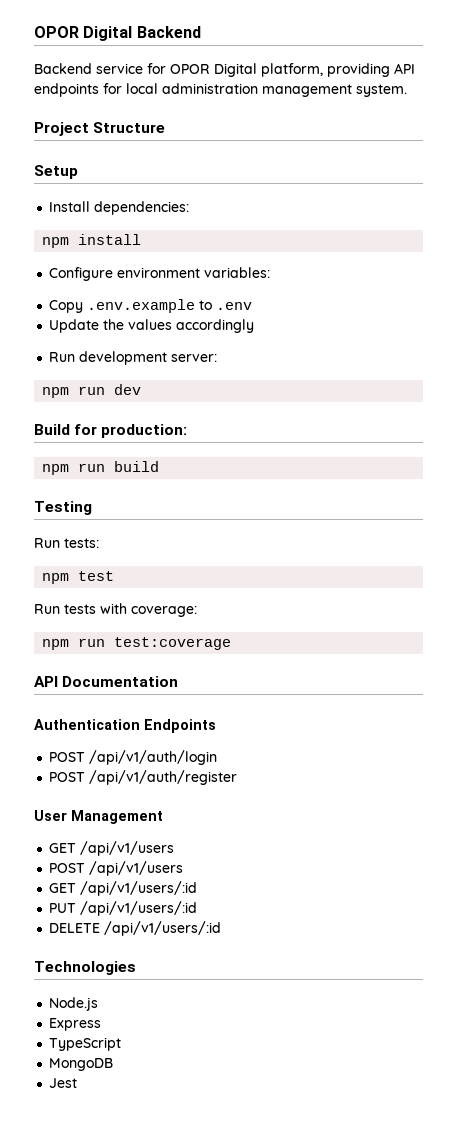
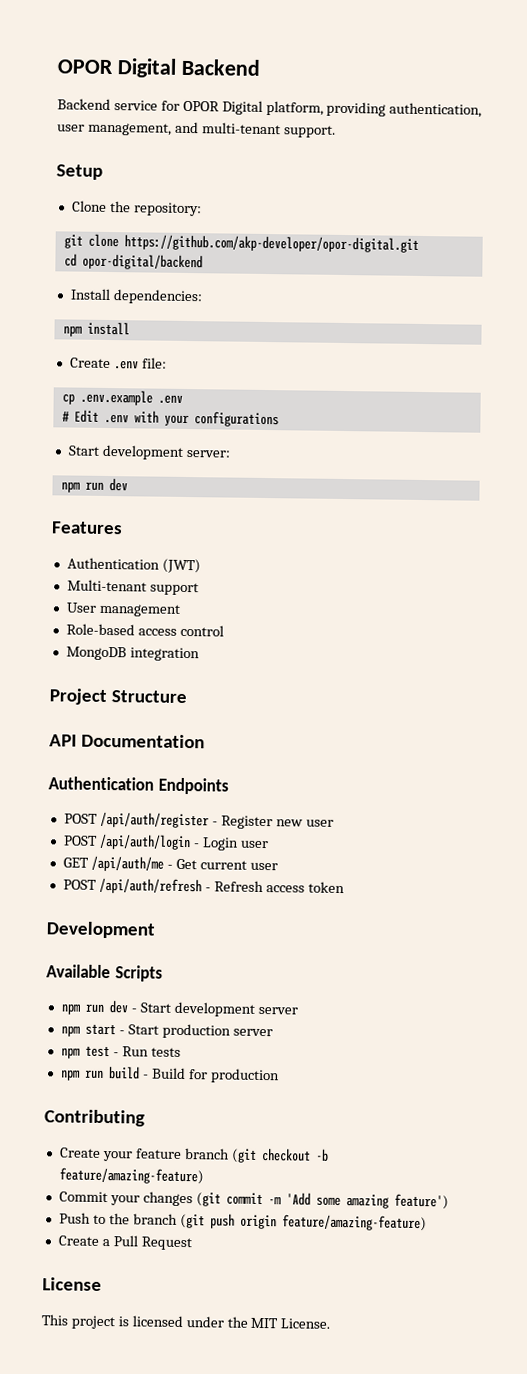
[394,63,415,74] [34,83,407,97] [34,122,166,136] [34,165,78,179] [49,201,190,215] [42,234,142,248] [49,267,271,281] [49,299,253,313] [49,319,255,333] [49,352,76,362] API endpoints for local administration management system. // Project Structure // Setup // Install dependencies: // npm install // Configure environment variables: // Copy .env.example to .env // Update the values accordingly // Run -> [389,102,483,118] [57,121,336,138] [56,164,103,180] [71,200,202,217] [63,233,419,253] [63,253,203,271] [69,288,203,305] [62,321,130,337] [69,357,167,370] [61,389,183,406] [61,409,279,428] [67,445,100,456] authentication, user management, and multi-tenant support. // Setup // Clone the repository: // git clone https://github.com/akp-developer/opor-digital.git // cd opor-digital/backend // Install dependencies: // npm install // Create .env file: // cp .env.example .env // # Edit .env with your configurations // Start
[34,424,188,438] [42,461,160,475] [34,501,92,515] [34,538,99,548] [42,571,115,584] [34,603,197,617] [42,637,232,650] Build for production: // npm run build // Testing // Run tests: // npm test // Run tests with coverage: // npm run test:coverage -> [51,521,123,535] [66,557,201,574] [66,579,199,596] [65,602,181,617] [65,623,224,637] [65,646,200,662] [49,688,188,706] Features // Authentication (JWT) // Multi-tenant support // User management // Role-based access control // MongoDB integration // Project Structure
[89,750,218,765] [49,770,238,785] [34,810,163,824] [49,841,175,856] [49,861,184,876] [49,881,198,896] [49,901,198,916] [49,921,222,936] [34,961,136,975] [49,997,99,1011] [49,1018,102,1031] [49,1037,122,1051] [49,1058,114,1071] [49,1078,78,1088] /api/v1/auth/login // POST /api/v1/auth/register // User Management // GET /api/v1/users // POST /api/v1/users // GET /api/v1/users/:id // PUT /api/v1/users/:id // DELETE /api/v1/users/:id // Technologies // Node.js // Express // TypeScript // MongoDB // Jest -> [99,811,334,830] [62,833,269,851] [62,855,278,872] [62,877,345,895] [46,921,155,939] [46,964,163,982] [60,1000,298,1017] [60,1023,273,1039] [60,1045,181,1059] [59,1066,280,1084] [44,1109,145,1127] [58,1147,329,1163] [58,1167,204,1185] [58,1191,449,1210] [58,1212,427,1232] [57,1235,192,1251] [42,1277,102,1291] [41,1314,331,1330] /api/auth/register - Register new user // POST /api/auth/login - Login user // GET /api/auth/me - Get current user // POST /api/auth/refresh - Refresh access token // Development // Available Scripts // npm run dev - Start development server // npm start - Start production server // npm test - Run tests // npm run build - Build for production // Contributing // Create your feature branch (git checkout -b feature/amazing-feature) // Commit your changes (git commit -m 'Add some amazing feature') // Push to the branch (git push origin feature/amazing-feature) // Create a Pull Request // License // This project is licensed under the MIT License.

